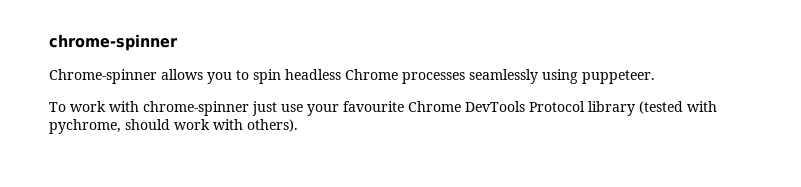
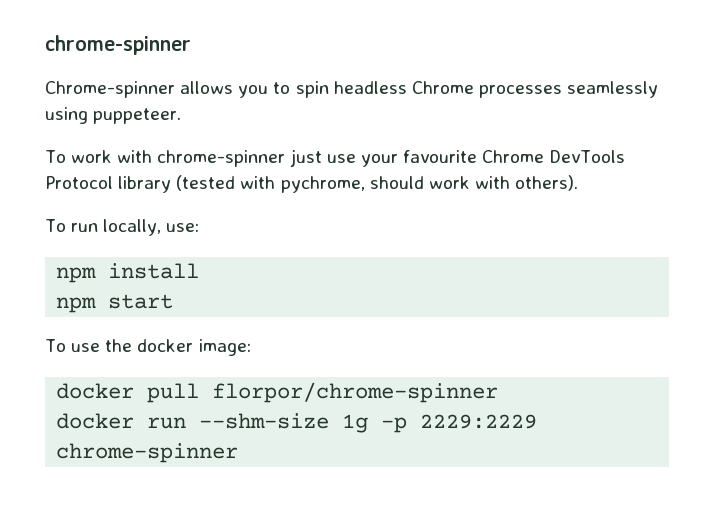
(298, 125) none -> [45,219,200,236] [56,263,200,283] [56,294,174,313] [45,339,251,356] [56,382,499,403] [56,413,538,433] [56,443,239,463] // To run locally, use: // npm install // npm start // To use the docker image: // docker pull florpor/chrome-spinner // docker run --shm-size 1g -p 2229:2229 chrome-spinner

